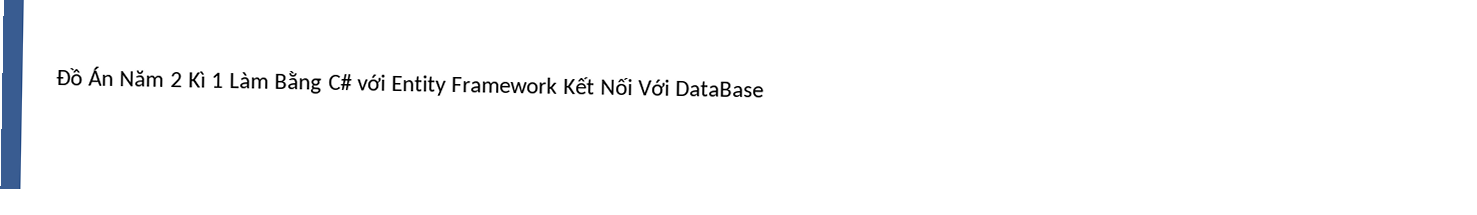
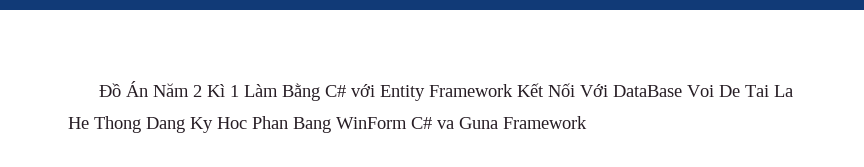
(765, 89) none -> [687,85,794,97] [68,116,587,133] Voi De Tai La He Thong Dang Ky Hoc Phan Bang WinForm C# va Guna Framework

